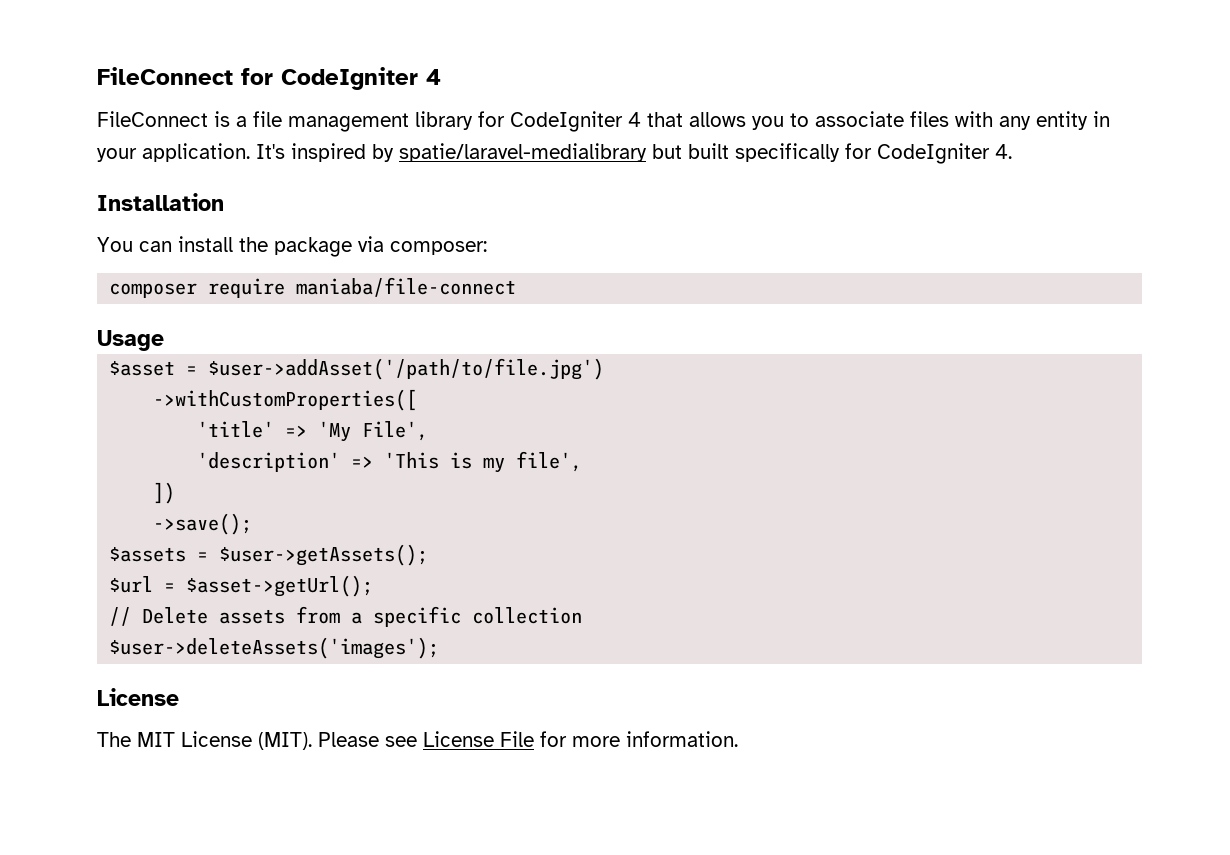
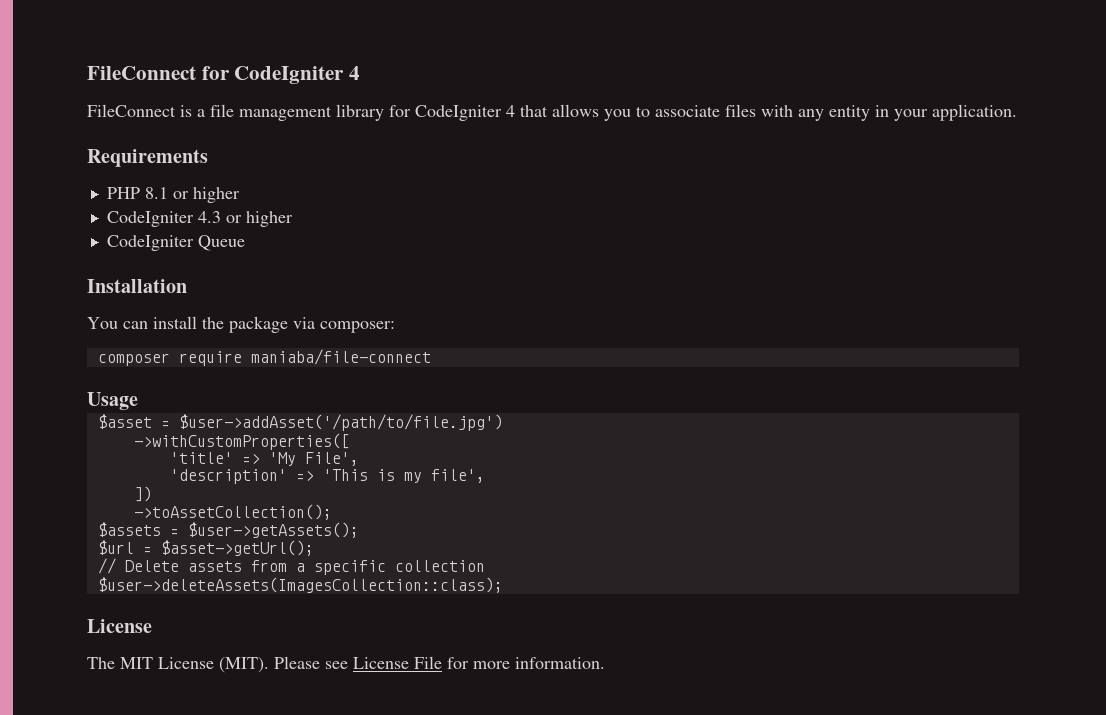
[256,143,1012,164] It's inspired by spatie/laravel-medialibrary but built specifically for CodeIgniter 4. -> [87,149,208,167] [106,187,240,203] [106,211,293,227] [106,235,245,251] // Requirements // PHP 8.1 or higher // CodeIgniter 4.3 or higher // CodeIgniter Queue
[153,513,253,535] ->save(); -> [133,504,332,520] ->toAssetCollection();
[109,637,440,659] $user->deleteAssets('images'); -> [97,577,503,593] $user->deleteAssets(ImagesCollection::class);

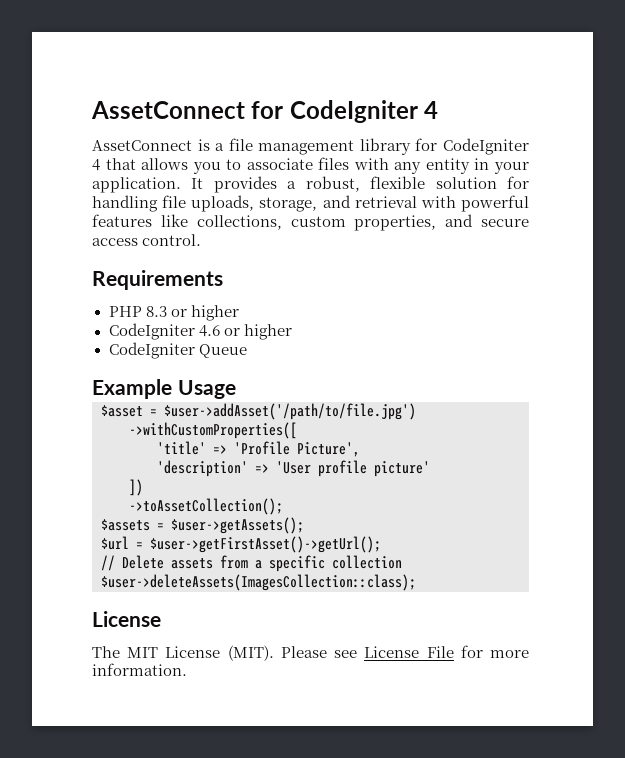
[87,66,196,80] FileConnect -> [91,101,245,119] AssetConnect
[87,104,176,117] FileConnect -> [92,140,192,151] AssetConnect
(1017, 112) none -> [191,176,530,193] [92,195,529,212] [92,214,529,231] [92,234,202,246] It provides a robust, flexible solution for handling file uploads, storage, and retrieval with powerful features like collections, custom properties, and secure access control.
[144,187,240,203] [106,211,221,227] 8.1 or higher // CodeIgniter 4.3 -> [145,305,239,321] [108,323,220,340] 8.3 or higher // CodeIgniter 4.6
[87,279,187,293] [87,316,395,333] [97,349,431,366] Installation // You can install the package via composer: // composer require maniaba/file-connect // -> [92,379,172,399] Example
[268,452,359,466] 'My File', -> [234,441,360,457] 'Profile Picture',
[322,469,485,483] 'This is my file', -> [276,460,430,477] 'User profile picture'
[160,540,314,556] $asset->getUrl(); -> [150,536,381,553] $user->getFirstAsset()->getUrl();

